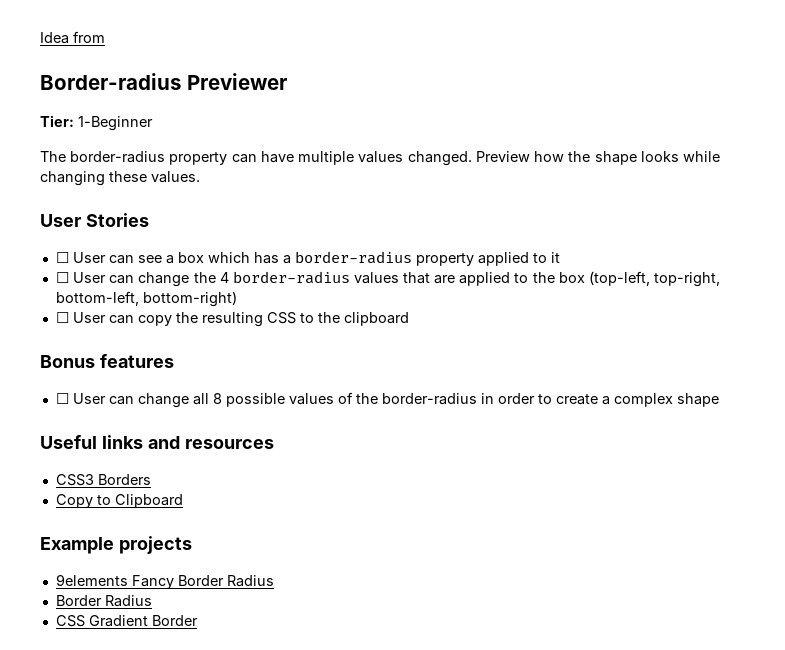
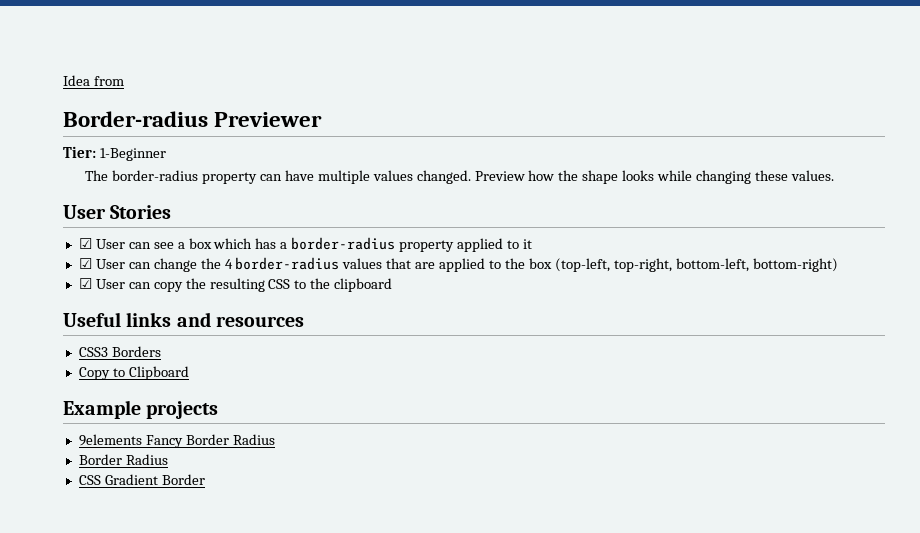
[55,252,69,263] ☐ -> [78,238,92,249] ☑
[55,272,69,283] ☐ -> [78,258,92,269] ☑
[55,312,69,323] ☐ -> [78,278,92,289] ☑
[40,354,174,368] [55,392,719,408] // Bonus features // ☐ User can change all 8 possible values of the border-radius in order to create a complex shape -> (393, 285) none

